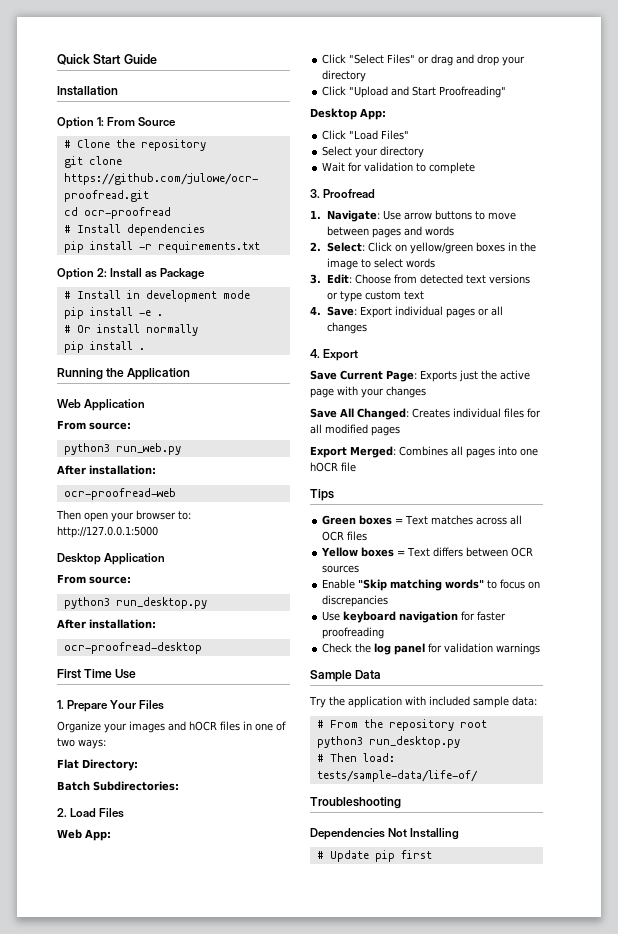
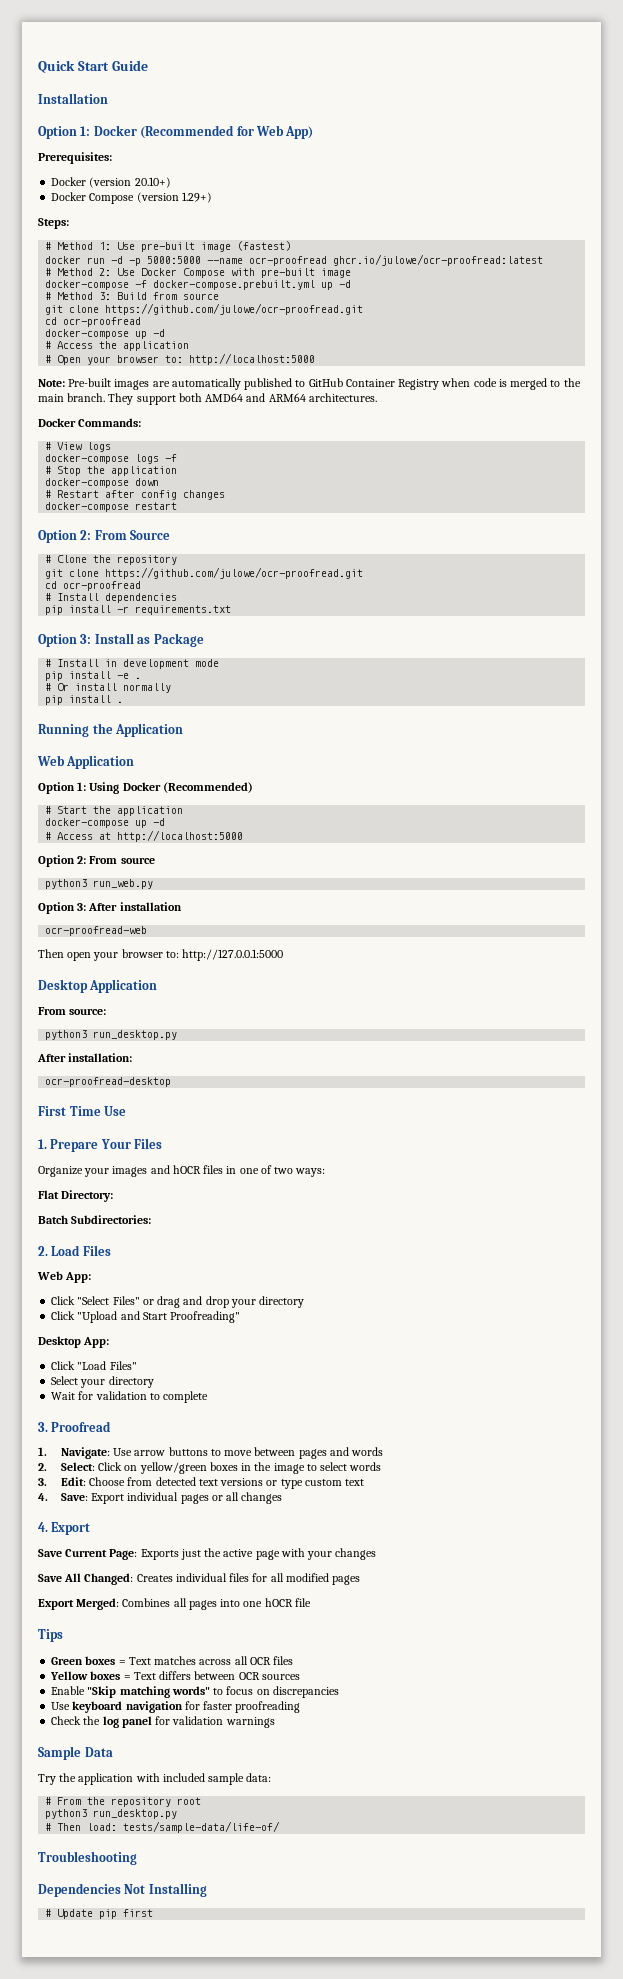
(105, 121) none -> [93,125,314,139] [38,152,112,164] [51,177,171,188] [51,192,212,204] [38,218,69,229] [45,241,292,252] [45,254,544,266] [45,268,352,278] [45,280,352,290] [45,292,220,300] [45,303,364,315] [45,317,142,327] [45,329,166,339] [45,341,190,351] [45,353,316,365] [38,378,581,390] [38,393,377,405] [38,418,142,427] [45,442,112,452] [45,454,178,464] [45,466,178,476] [45,478,160,488] [45,490,226,500] [45,502,178,512] [38,530,92,543] Docker (Recommended for Web App) // Prerequisites: // Docker (version 20.10+) // Docker Compose (version 1.29+) // Steps: // # Method 1: Use pre-built image (fastest) // docker run -d -p 5000:5000 --name ocr-proofread ghcr.io/julowe/ocr-proofread:latest // # Method 2: Use Docker Compose with pre-built image // docker-compose -f docker-compose.prebuilt.yml up -d // # Method 3: Build from source // git clone https://github.com/julowe/ocr-proofread.git // cd ocr-proofread // docker-compose up -d // # Access the application // # Open your browser to: http://localhost:5000 // Note: Pre-built images are automatically published to GitHub Container Registry when code is merged to the main branch. They support both AMD64 and ARM64 architectures. // Docker Commands: // # View logs // docker-compose logs -f // # Stop the application // docker-compose down // # Restart after config changes // docker-compose restart // Option 2:
[97,268,108,277] 2: -> [80,634,92,644] 3:
[57,420,131,430] [63,443,181,455] [57,465,156,475] From source: // python3 run_web.py // After installation: -> [38,782,253,794] [45,806,184,816] [45,818,166,828] [45,830,244,842] [38,855,155,867] [45,879,154,889] [38,902,182,914] Option 1: Using Docker (Recommended) // # Start the application // docker-compose up -d // # Access at http://localhost:5000 // Option 2: From source // python3 run_web.py // Option 3: After installation

